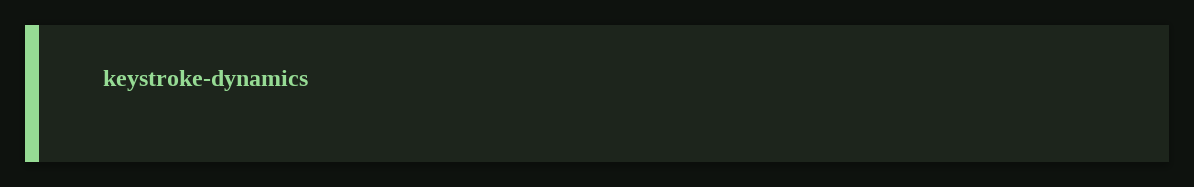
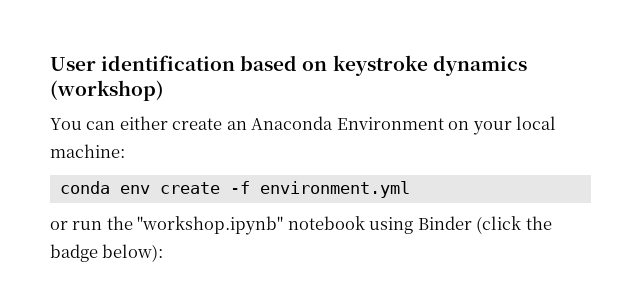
[103,70,308,91] keystroke-dynamics -> [50,55,527,76] [50,80,164,101] [50,116,557,135] [50,144,125,158] [59,181,410,198] [50,216,552,235] [50,244,164,262] User identification based on keystroke dynamics (workshop) // You can either create an Anaconda Environment on your local machine: // conda env create -f environment.yml // or run the "workshop.ipynb" notebook using Binder (click the badge below):

